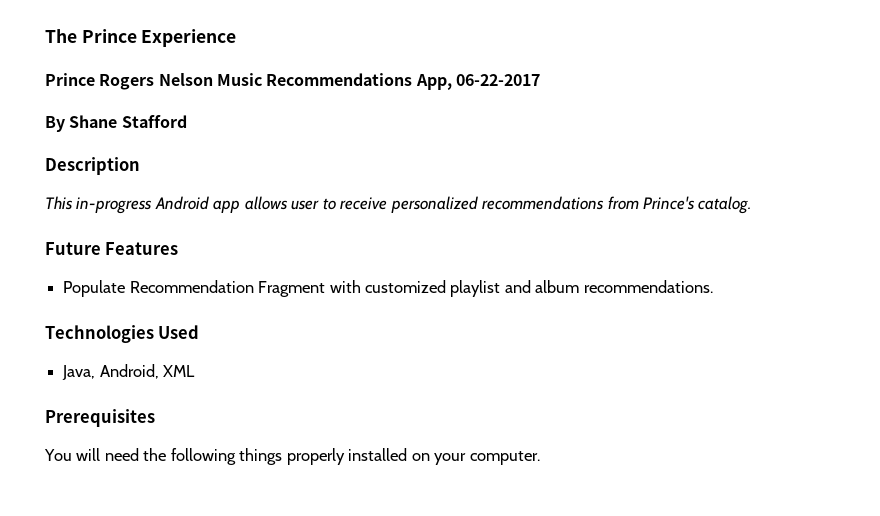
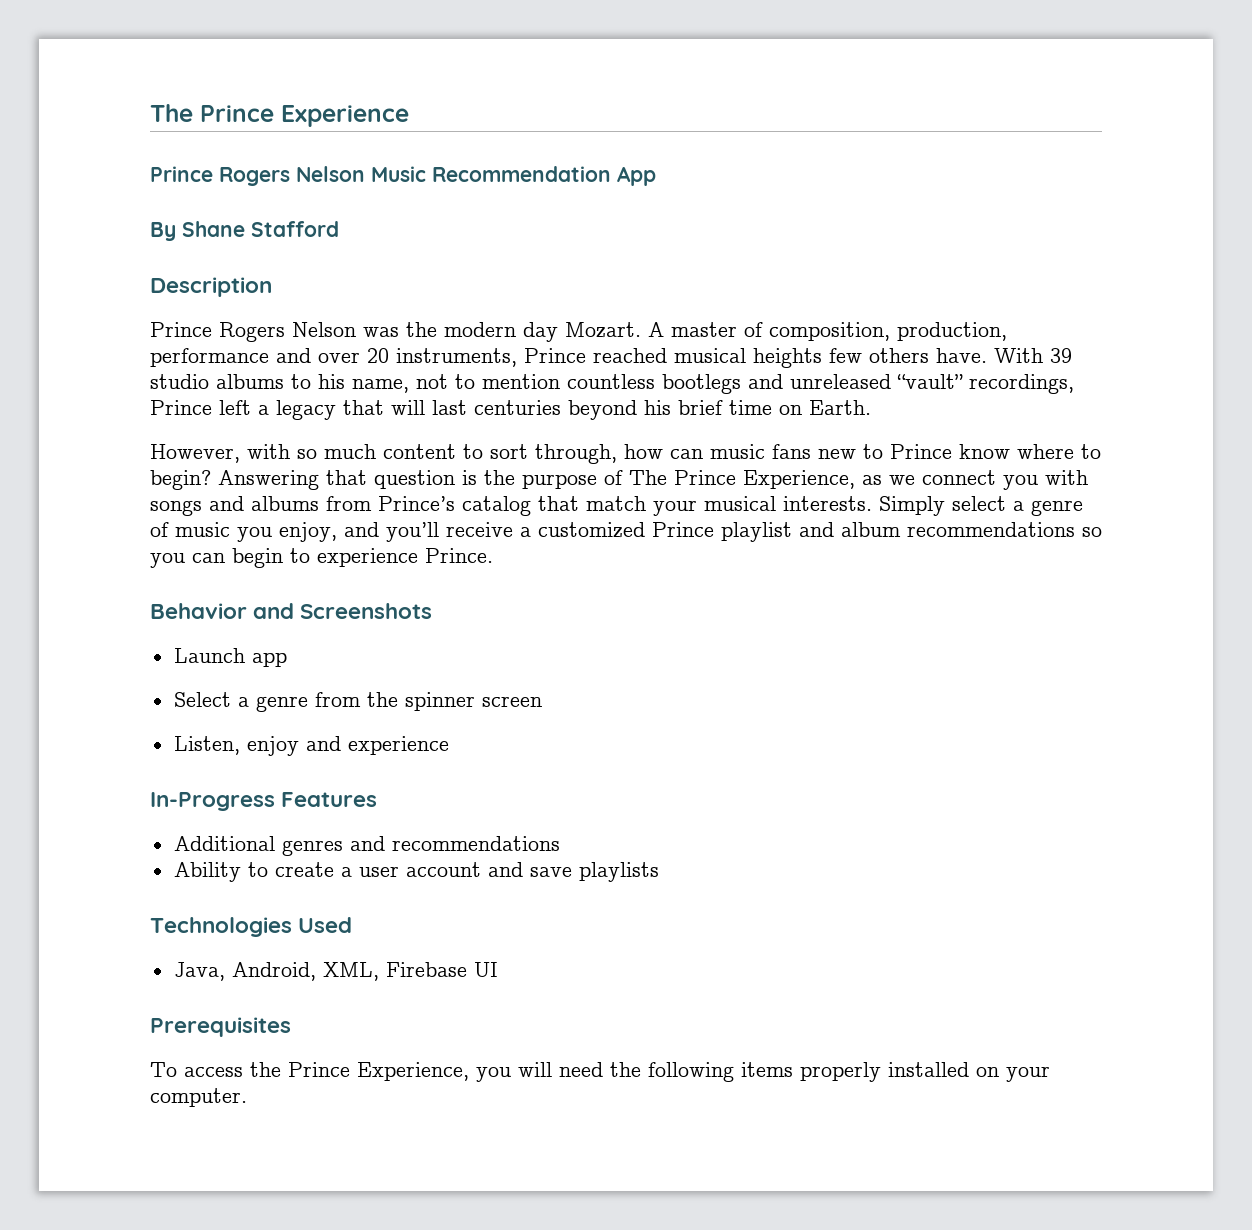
[266,73,540,90] Recommendations App, 06-22-2017 -> [432,166,656,186] Recommendation App
[45,196,752,214] [45,242,179,255] [63,280,713,297] [45,325,200,343] [62,364,196,380] [45,409,155,427] [44,449,72,461] This in-progress Android app allows user to receive personalized recommendations from Prince's catalog. // Future Features // Populate Recommendation Fragment with customized playlist and album recommendations. // Technologies Used // Java, Android, XML // Prerequisites // You -> [150,322,1007,342] [150,348,1072,368] [150,374,1074,394] [150,400,871,420] [150,444,1101,464] [150,470,1088,490] [150,496,1083,516] [150,522,1102,542] [150,548,493,568] [150,603,433,619] [173,648,287,667] [173,692,542,712] [173,736,449,756] [150,792,378,811] [173,836,560,856] [173,862,659,882] [150,917,353,937] [173,962,498,981] [150,1017,291,1037] [150,1062,511,1082] Prince Rogers Nelson was the modern day Mozart. A master of composition, production, performance and over 20 instruments, Prince reached musical heights few others have. With 39 studio albums to his name, not to mention countless bootlegs and unreleased “vault” recordings, Prince left a legacy that will last centuries beyond his brief time on Earth. // However, with so much content to sort through, how can music fans new to Prince know where to begin? Answering that question is the purpose of The Prince Experience, as we connect you with songs and albums from Prince’s catalog that match your musical interests. Simply select a genre of music you enjoy, and you’ll receive a customized Prince playlist and album recommendations so you can begin to experience Prince. // Behavior and Screenshots // Launch app // Select a genre from the spinner screen // Listen, enjoy and experience // In-Progress Features // Additional genres and recommendations // Ability to create a user account and save playlists // Technologies Used // Java, Android, XML, Firebase UI // Prerequisites // To access the Prince Experience, you
[239,448,283,465] things -> [741,1062,793,1077] items

